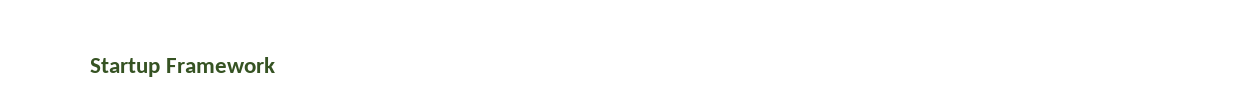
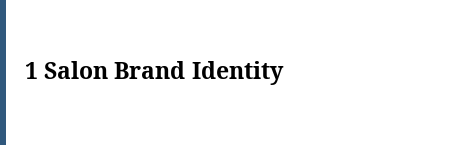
[90,57,276,77] Startup Framework -> [25,61,284,85] 1 Salon Brand Identity

